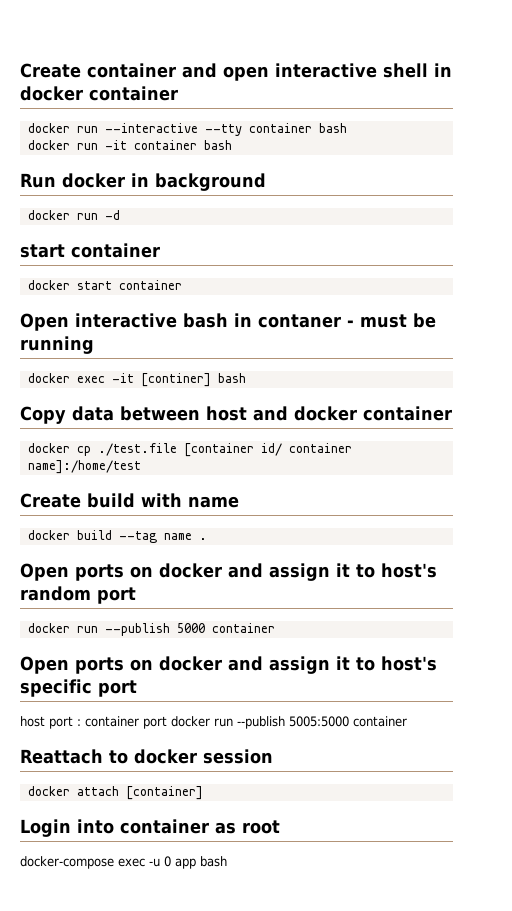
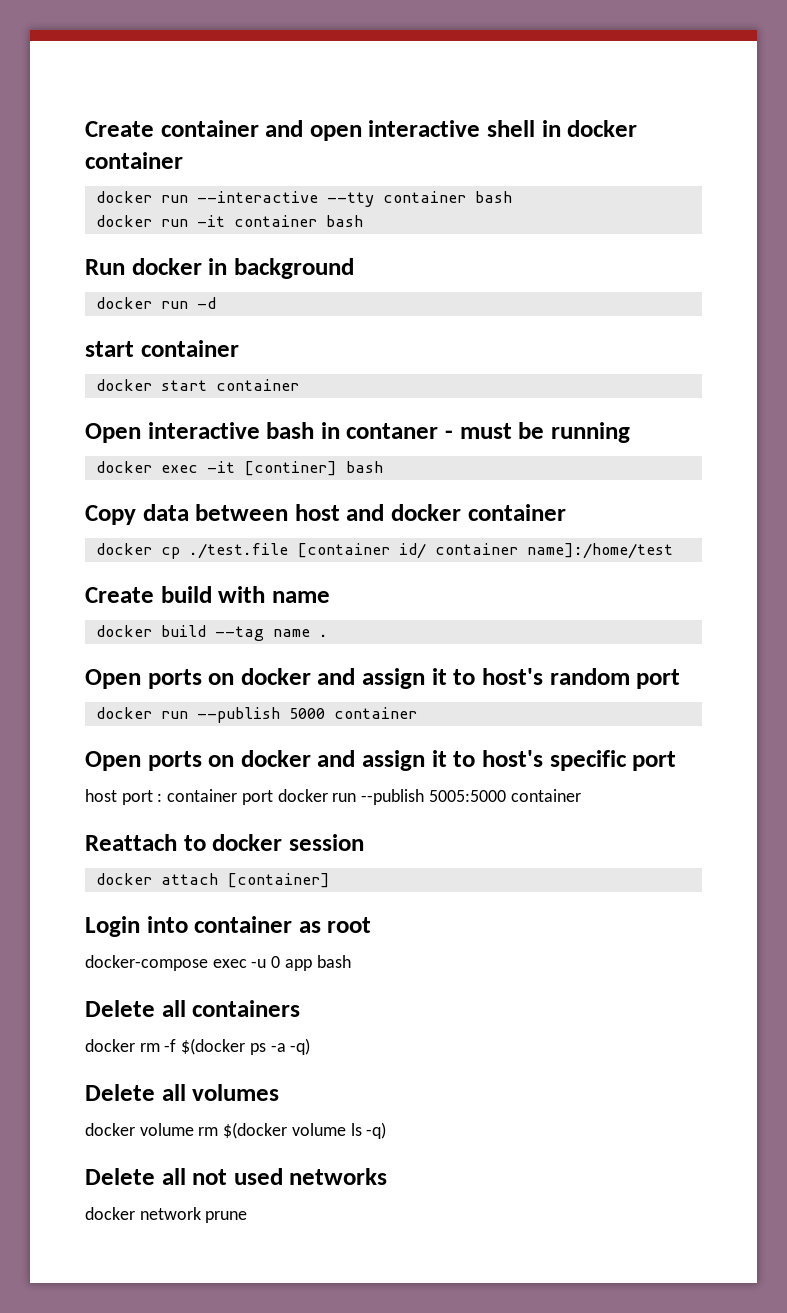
(227, 861) none -> [85,1000,301,1017] [85,1038,311,1055] [85,1084,280,1101] [85,1122,387,1139] [85,1168,388,1185] [85,1207,248,1223] // Delete all containers // docker rm -f $(docker ps -a -q) // Delete all volumes // docker volume rm $(docker volume ls -q) // Delete all not used networks // docker network prune

